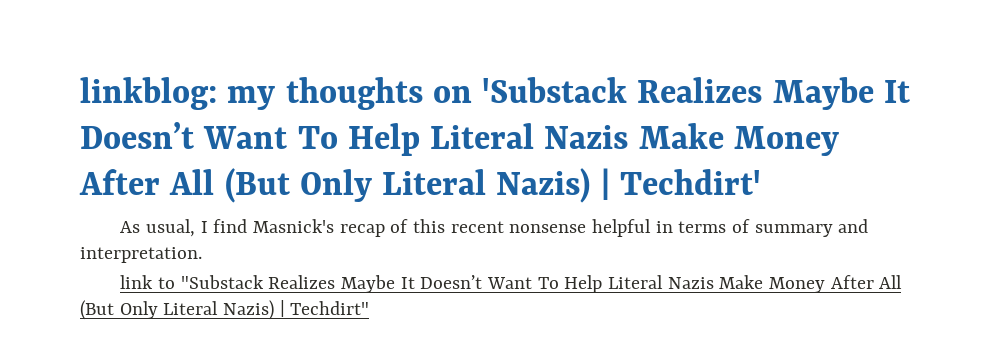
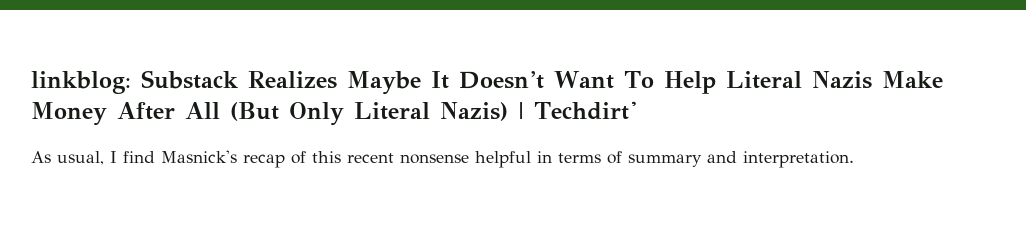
[227,77,628,110] my thoughts on 'Substack -> [141,70,238,89] Substack
[120,275,903,293] [80,300,370,320] // link to "Substack Realizes Maybe It Doesn’t Want To Help Literal Nazis Make Money After All (But Only Literal Nazis) | Techdirt" -> (854, 159) none

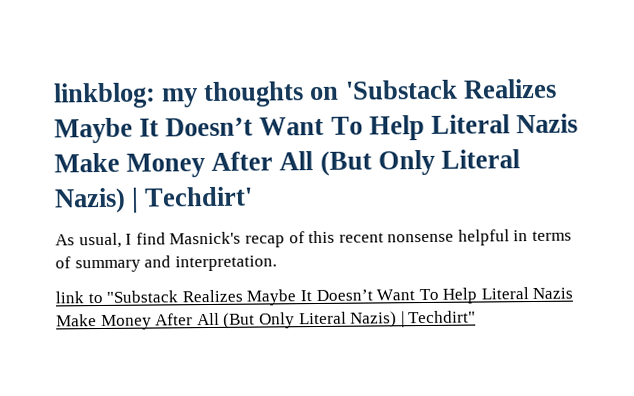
[141,70,238,89] Substack -> [161,79,458,108] my thoughts on 'Substack
(854, 159) none -> [55,287,574,306] [56,310,477,331] // link to "Substack Realizes Maybe It Doesn’t Want To Help Literal Nazis Make Money After All (But Only Literal Nazis) | Techdirt"

